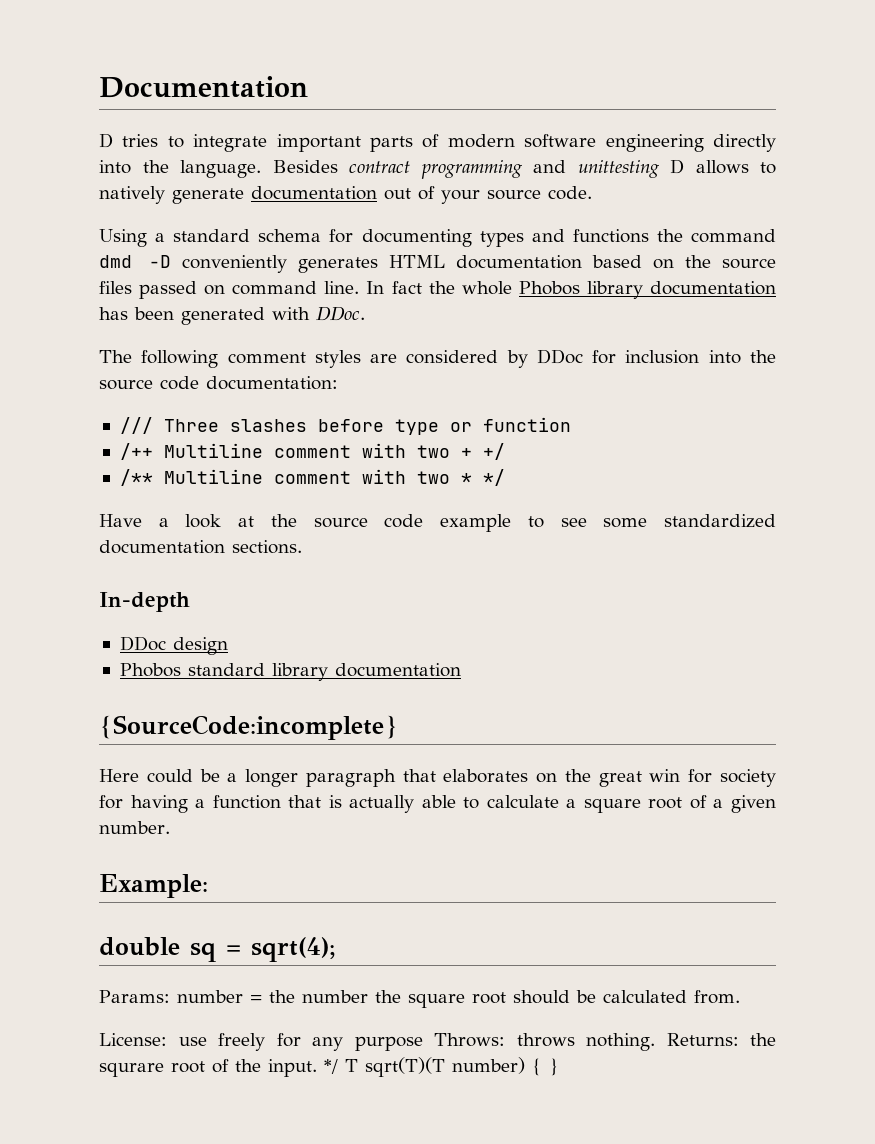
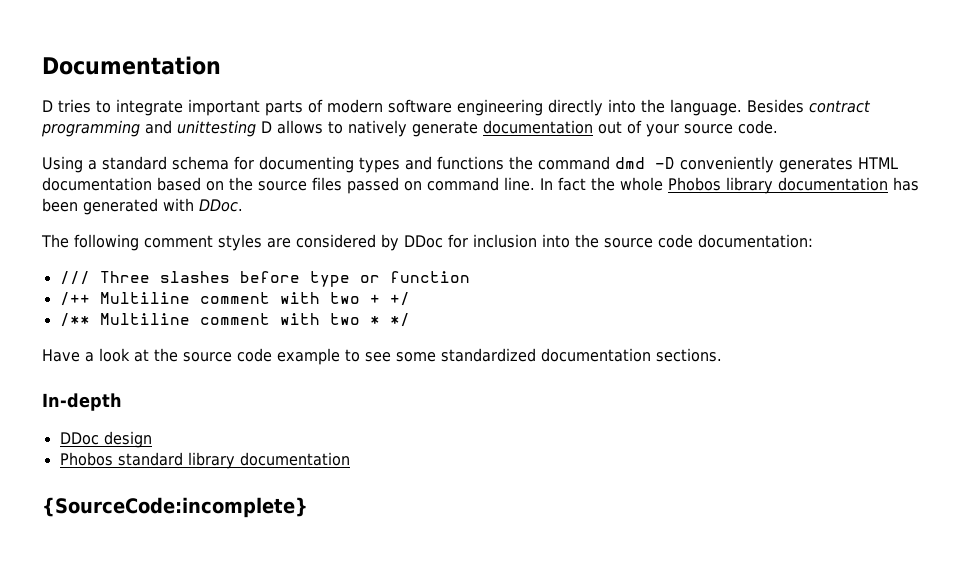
[99,769,776,787] [99,795,776,813] [99,821,170,834] [99,874,208,898] [99,937,335,962] [99,990,740,1008] [99,1033,776,1051] [99,1057,559,1077] // Here could be a longer paragraph that elaborates on the great win for society for having a function that is actually able to calculate a square root of a given number. // Example: // double sq = sqrt(4); // Params: number = the number the square root should be calculated from. // License: use freely for any purpose Throws: throws nothing. Returns: the squrare root of the input. */ T sqrt(T)(T number) { } -> (308, 507) none

